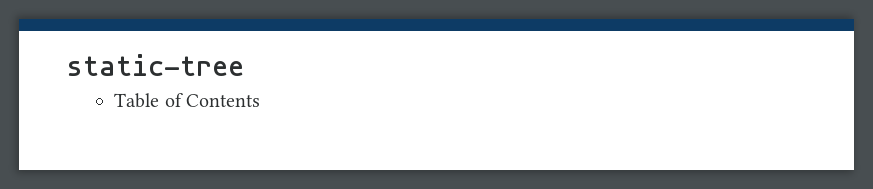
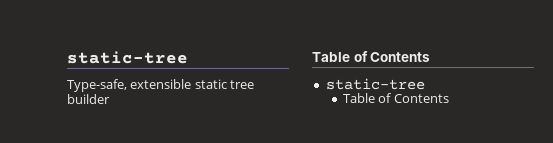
[66,54,244,76] static-tree -> [67,51,188,64] [67,79,255,92] [67,94,110,104] [312,51,431,62] [325,78,425,90] static-tree // Type-safe, extensible static tree builder // Table of Contents // static-tree

